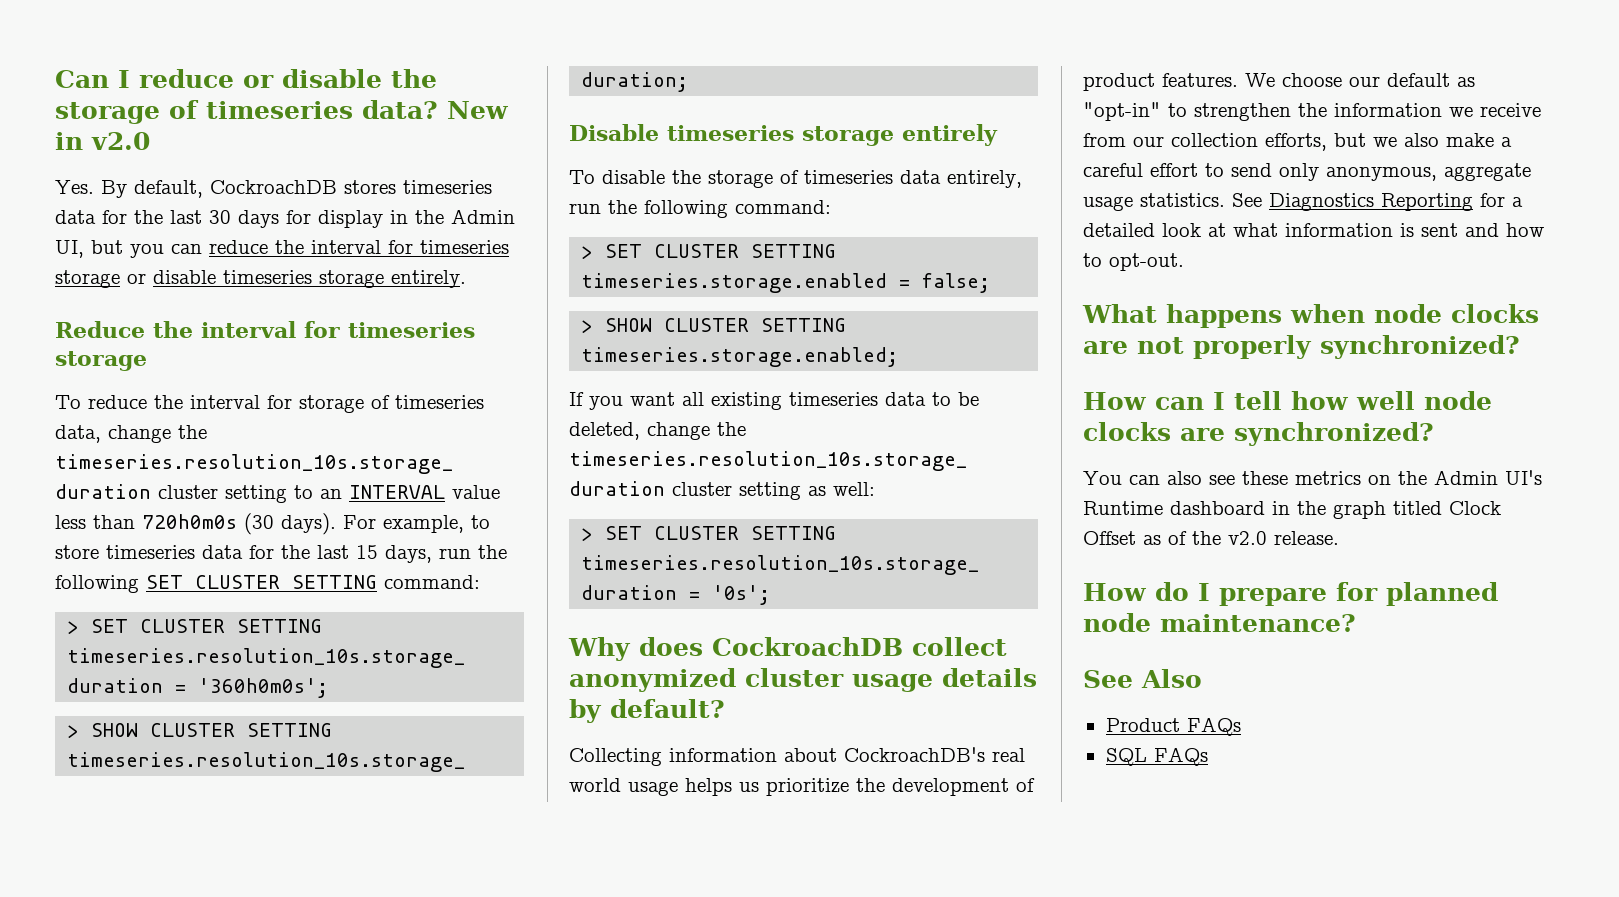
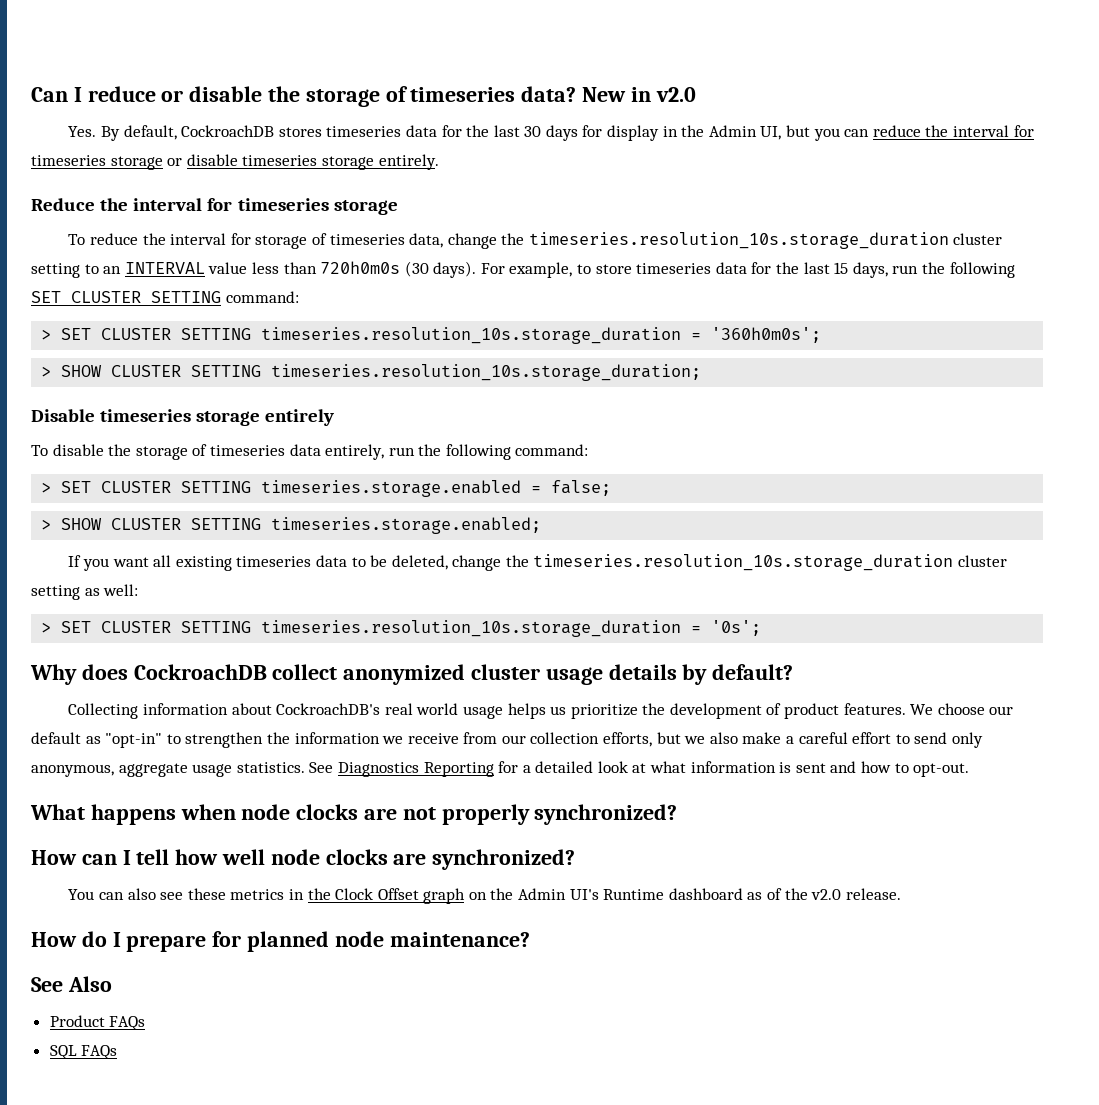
(1361, 478) none -> [288,888,466,904] in the Clock Offset graph
[1272,501,1501,519] [1083,531,1136,545] in the graph titled Clock Offset -> (743, 894) none

